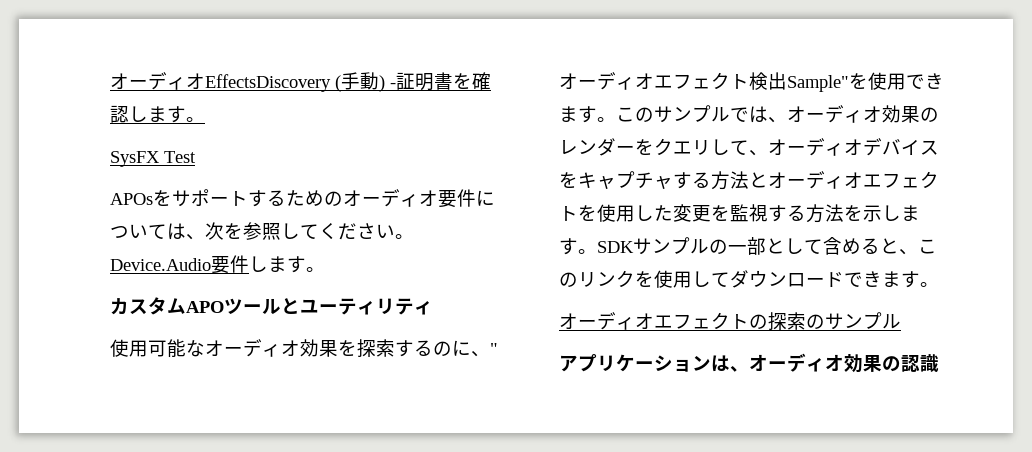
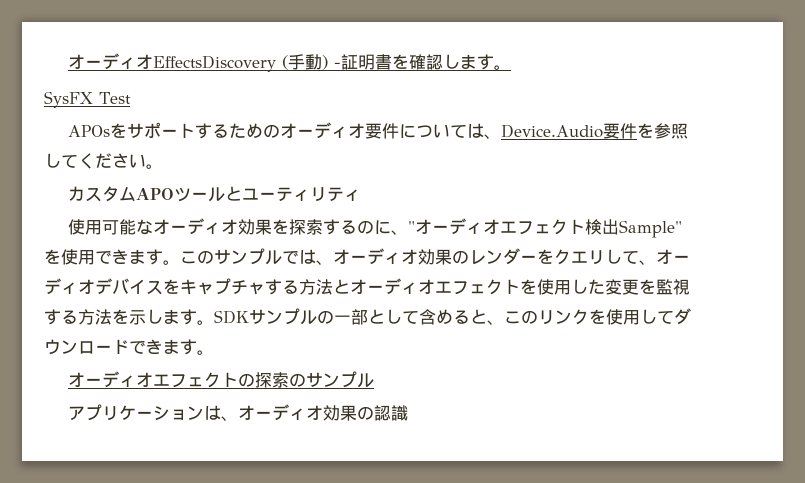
[205,222,224,240] 次 -> [501,123,638,139] Device.Audio要件
[110,255,325,274] Device.Audio要件します。 -> (163, 166) none

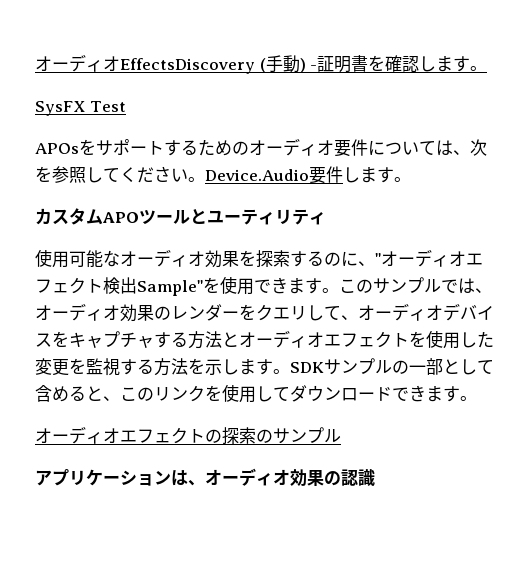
[501,123,638,139] Device.Audio要件 -> [470,139,487,156] 次
(163, 166) none -> [205,166,411,184] Device.Audio要件します。

